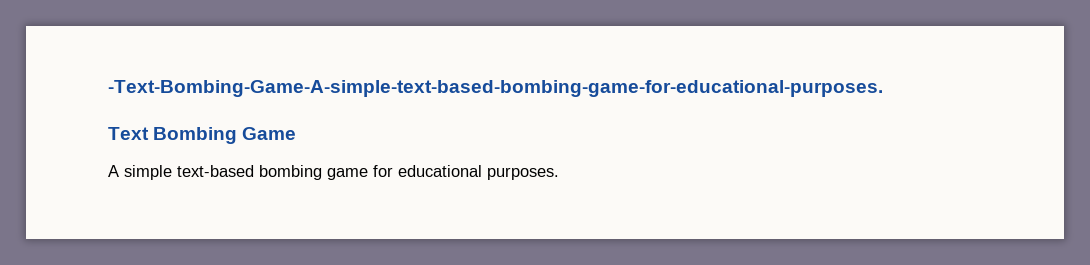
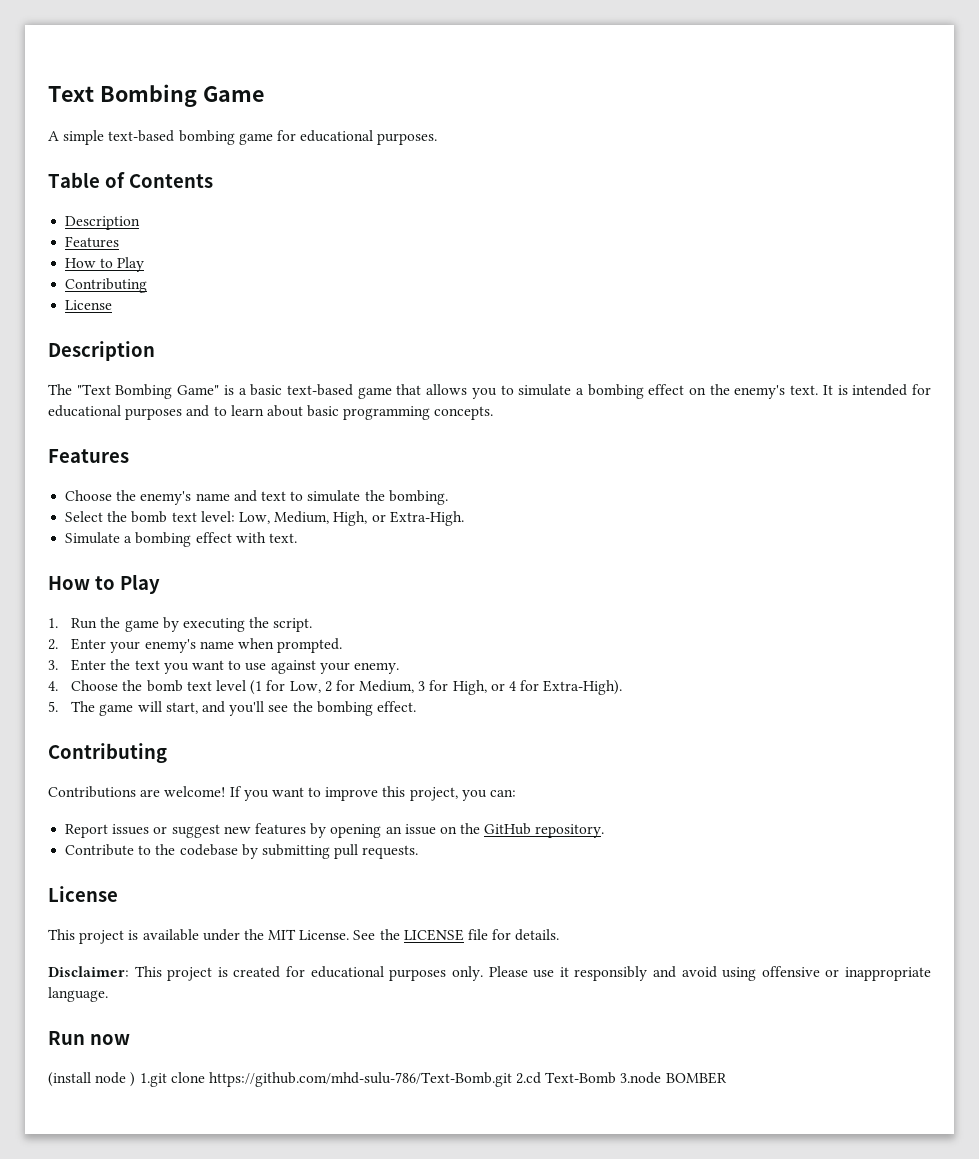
[108,80,883,97] -Text-Bombing-Game-A-simple-text-based-bombing-game-for-educational-purposes. // -> (48, 94) none
(559, 173) none -> [48,172,213,188] [65,216,141,230] [65,236,120,248] [65,257,145,272] [65,278,148,293] [65,300,113,310] [48,341,155,361] [48,384,932,399] [48,405,494,420] [48,449,129,463] [65,490,448,505] [65,511,464,526] [65,532,297,547] [48,574,160,594] [48,617,313,632] [48,638,343,653] [48,659,399,674] [48,680,623,695] [48,701,416,716] [48,743,167,763] [48,786,517,801] [65,823,605,838] [65,844,419,859] [48,886,118,902] [48,929,560,944] [48,966,931,981] [48,987,108,1002] [48,1031,130,1045] [48,1072,727,1087] // Table of Contents // Description // Features // How to Play // Contributing // License // Description // The "Text Bombing Game" is a basic text-based game that allows you to simulate a bombing effect on the enemy's text. It is intended for educational purposes and to learn about basic programming concepts. // Features // Choose the enemy's name and text to simulate the bombing. // Select the bomb text level: Low, Medium, High, or Extra-High. // Simulate a bombing effect with text. // How to Play // 1. Run the game by executing the script. // 2. Enter your enemy's name when prompted. // 3. Enter the text you want to use against your enemy. // 4. Choose the bomb text level (1 for Low, 2 for Medium, 3 for High, or 4 for Extra-High). // 5. The game will start, and you'll see the bombing effect. // Contributing // Contributions are welcome! If you want to improve this project, you can: // Report issues or suggest new features by opening an issue on the GitHub repository. // Contribute to the codebase by submitting pull requests. // License // This project is available under the MIT License. See the LICENSE file for details. // Disclaimer: This project is created for educational purposes only. Please use it responsibly and avoid using offensive or inappropriate language. // Run now // (install node ) 1.git clone https://github.com/mhd-sulu-786/Text-Bomb.git 2.cd Text-Bomb 3.node BOMBER

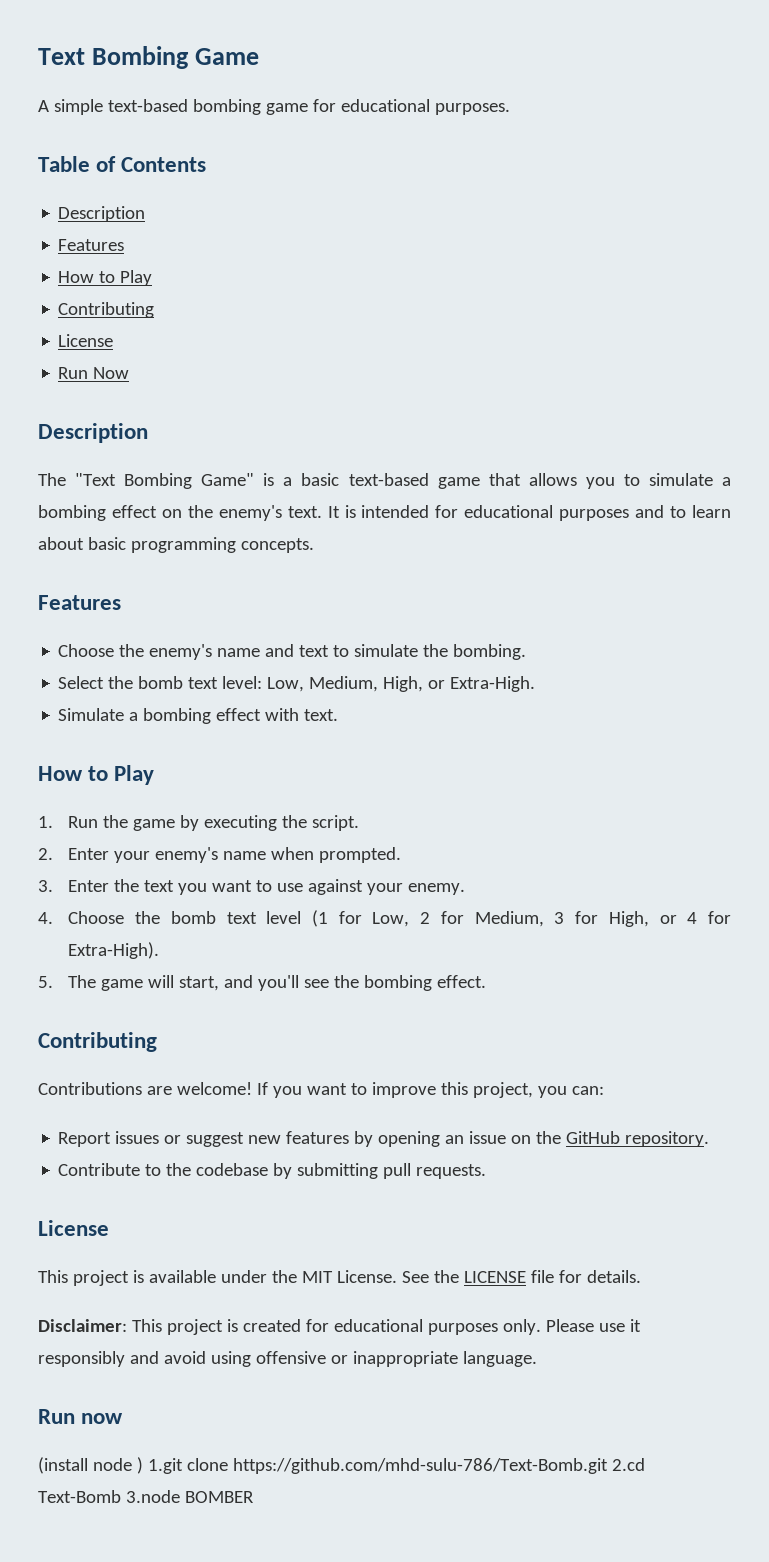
(113, 305) none -> [58,367,130,379] // Run Now

